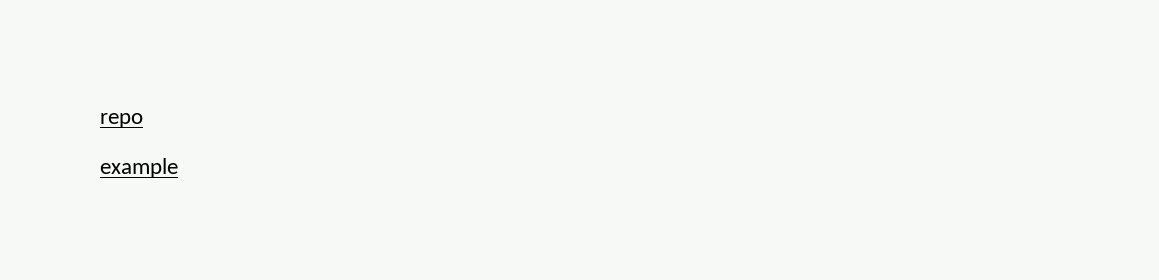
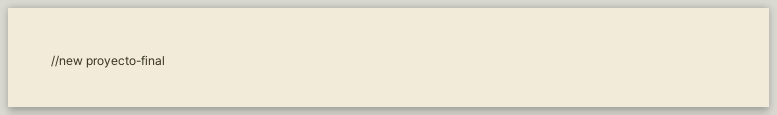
[100,113,143,128] [100,158,178,178] repo // example -> [51,55,166,68] //new proyecto-final

